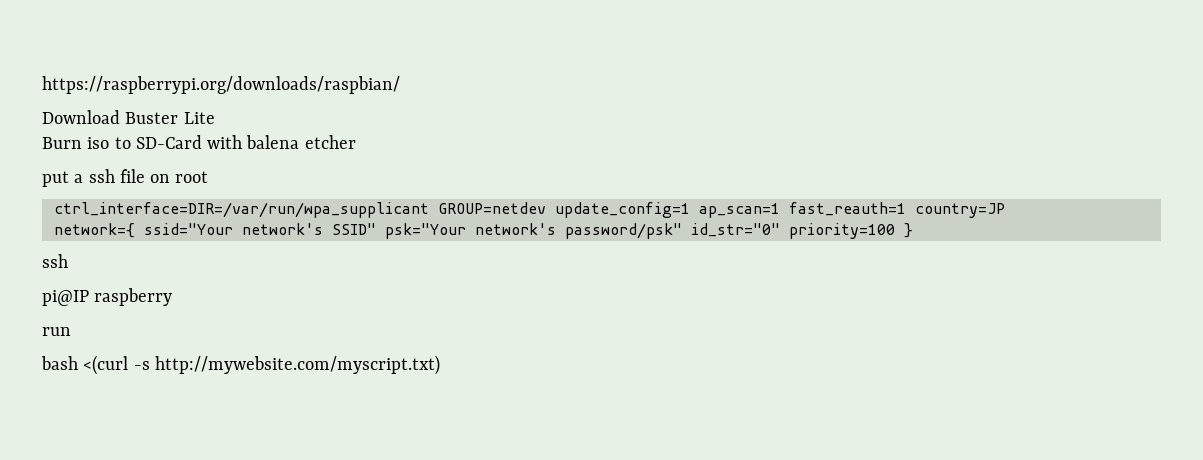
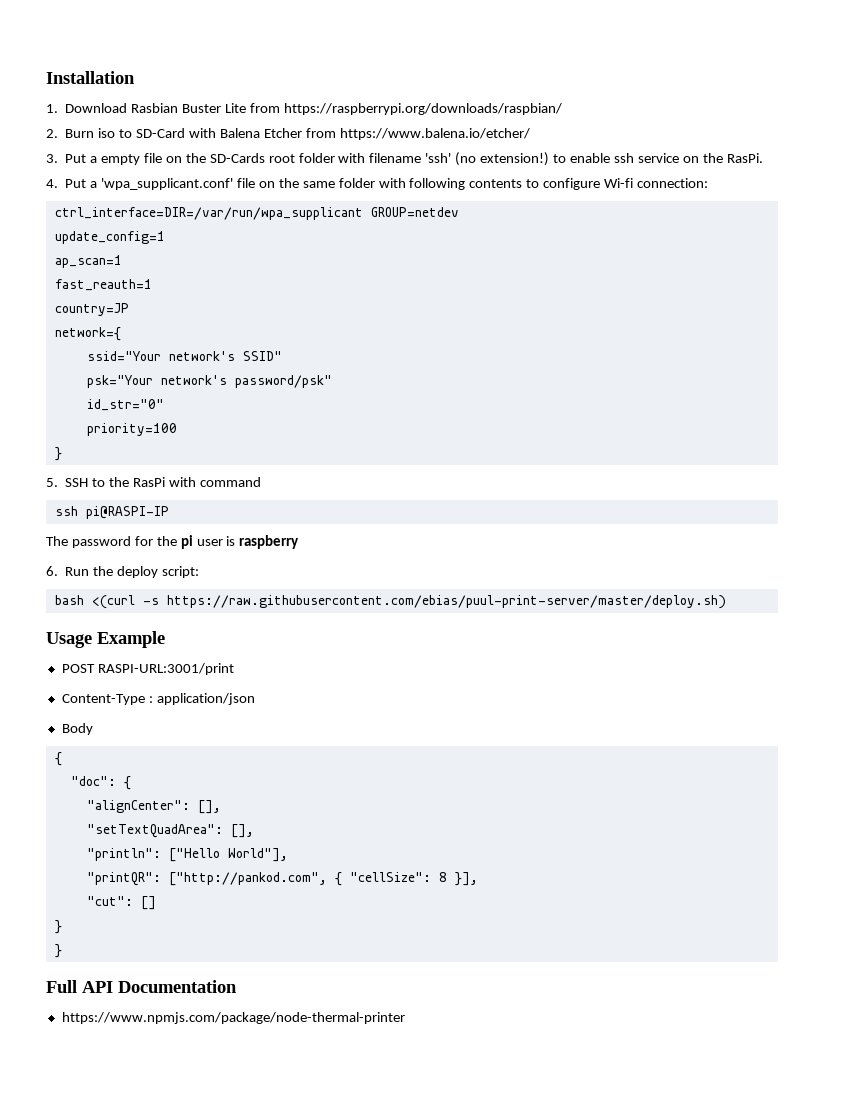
[42,76,400,94] [42,110,215,124] https://raspberrypi.org/downloads/raspbian/ // Download Buster Lite // -> [46,71,135,84] [46,103,562,115] [46,129,58,138] Installation // 1. Download Rasbian Buster Lite from https://raspberrypi.org/downloads/raspbian/ // 2.
[246,135,356,149] [42,169,209,187] balena etcher // put a ssh file on root -> [219,128,530,140] [46,152,763,166] [46,178,709,190] Balena Etcher from https://www.balena.io/etcher/ // 3. Put a empty file on the SD-Cards root folder with filename 'ssh' (no extension!) to enable ssh service on the RasPi. // 4. Put a 'wpa_supplicant.conf' file on the same folder with following contents to configure Wi-fi connection:
(546, 208) none -> (459, 212) //
(690, 210) none -> (165, 237) //
(780, 210) none -> (122, 261) //
(906, 209) none -> (152, 285) //
(135, 230) none -> (121, 334) //
(376, 229) none -> (282, 356) //
(682, 231) none -> (332, 381) //
(780, 230) none -> (164, 405) //
[903,223,913,238] [42,254,68,268] [42,288,173,306] [42,327,71,336] [41,355,440,375] } // ssh // pi@IP raspberry // run // bash <(curl -s http://mywebsite.com/myscript.txt) -> [54,447,62,461] [46,477,261,487] [54,506,169,519] [46,535,300,549] [46,566,199,578] [54,595,726,609] [46,631,165,648] [61,663,234,675] [61,693,255,705] [61,723,93,735] [54,752,62,766] [70,776,131,790] [86,800,221,814] [86,824,254,838] [86,848,288,862] [86,872,478,886] [86,896,156,910] [54,920,62,934] [54,944,62,958] [46,980,237,993] [61,1012,405,1024] // } // 5. SSH to the RasPi with command // ssh pi@RASPI-IP // The password for the pi user is raspberry // 6. Run the deploy script: // bash <(curl -s https://raw.githubusercontent.com/ebias/puul-print-server/master/deploy.sh) // Usage Example // POST RASPI-URL:3001/print // Content-Type : application/json // Body // { // "doc": { // "alignCenter": [], // "setTextQuadArea": [], // "println": ["Hello World"], // "printQR": ["http://pankod.com", { "cellSize": 8 }], // "cut": [] // } // } // Full API Documentation // https://www.npmjs.com/package/node-thermal-printer

